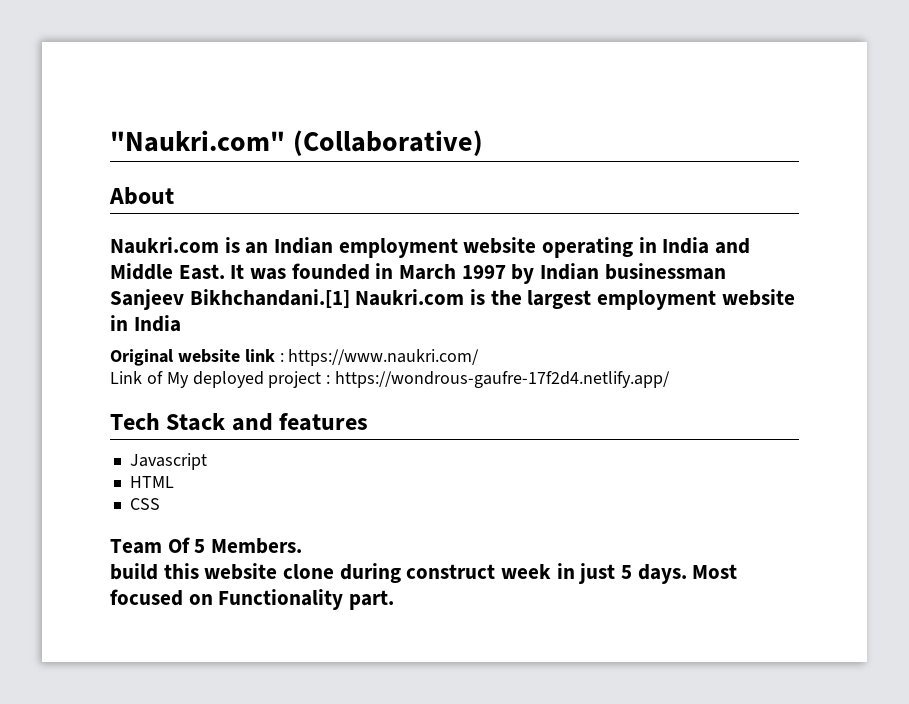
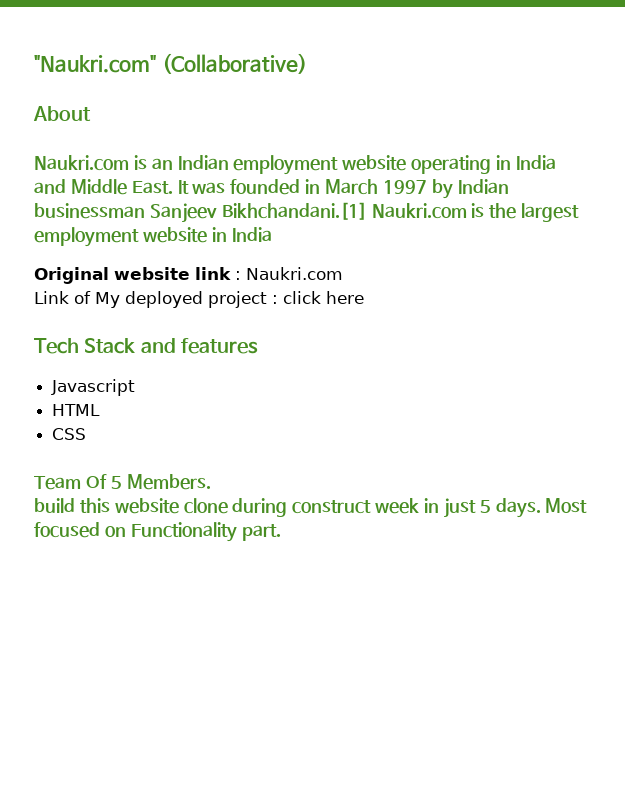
[288,349,480,366] https://www.naukri.com/ -> [246,267,343,280] Naukri.com
[335,371,671,388] https://wondrous-gaufre-17f2d4.netlify.app/ -> [283,291,364,304] click here

